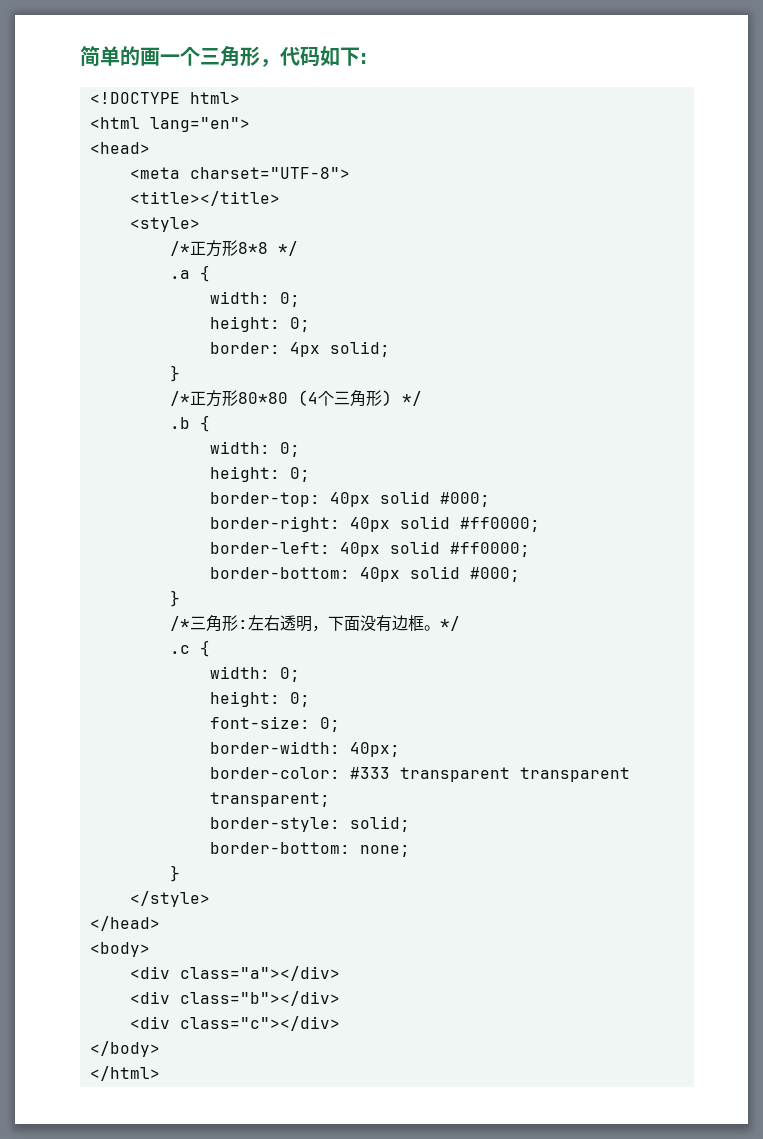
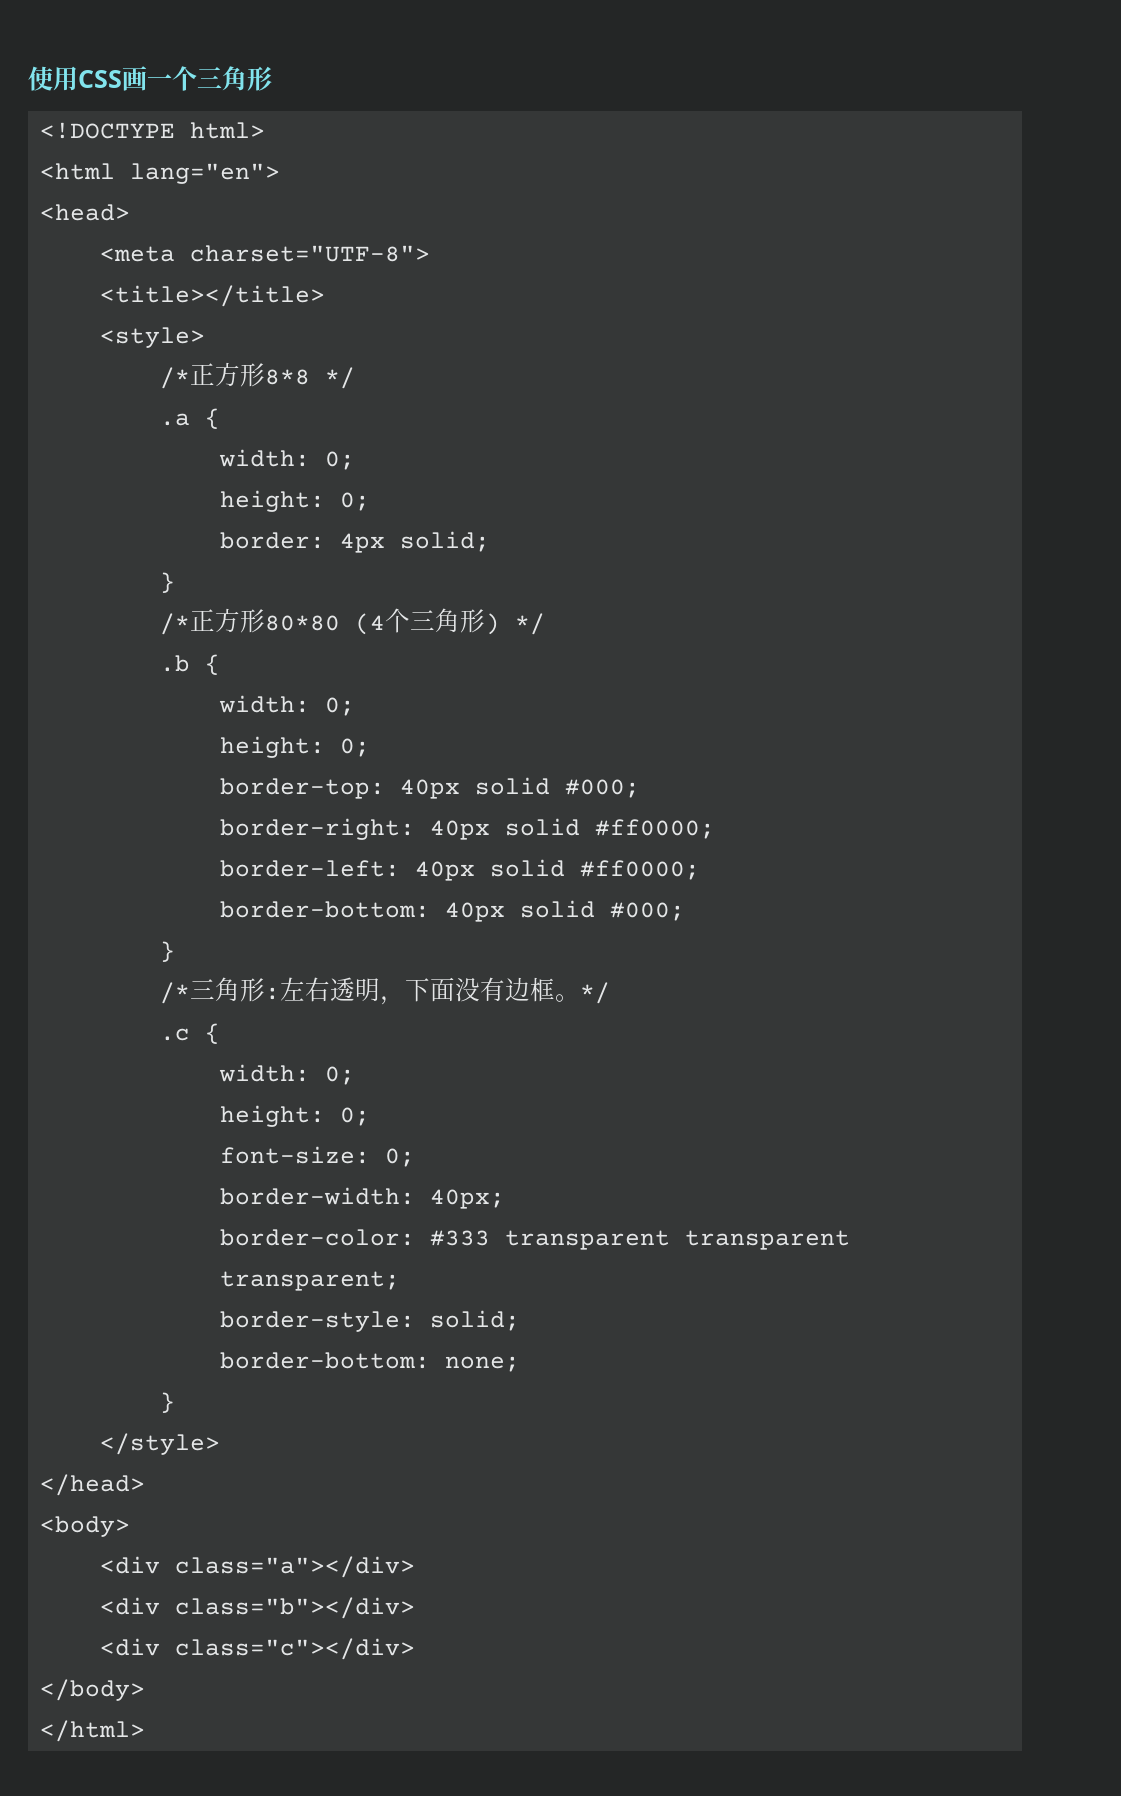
[80,46,140,67] 简单的 -> [28,66,122,91] 使用CSS
[260,46,367,67] ，代码如下: -> (272, 78) none

